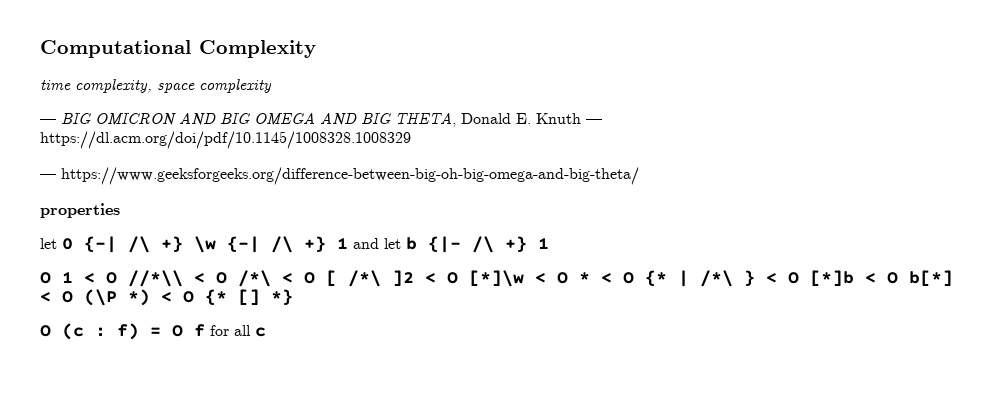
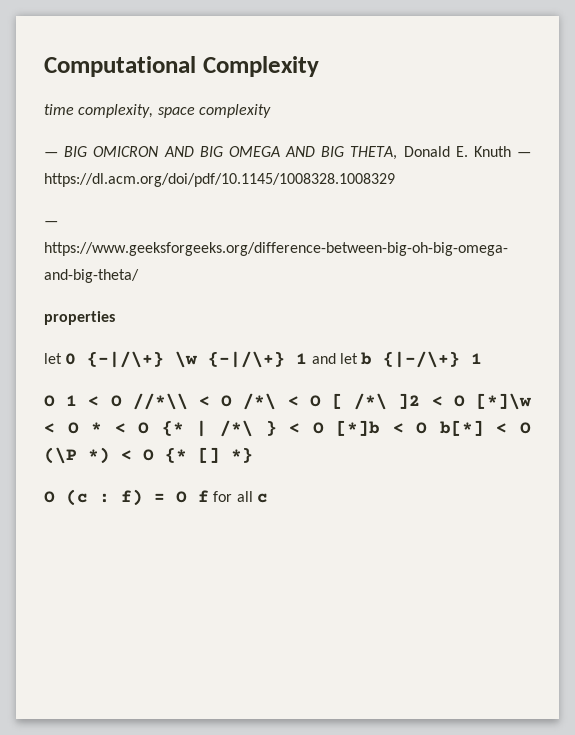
[84,236,326,253] {-| /\ +} \w {-| /\ +} -> [87,351,286,368] {-|/\+} \w {-|/\+}
[428,236,527,253] {|- /\ +} -> [383,351,461,368] {|-/\+}

